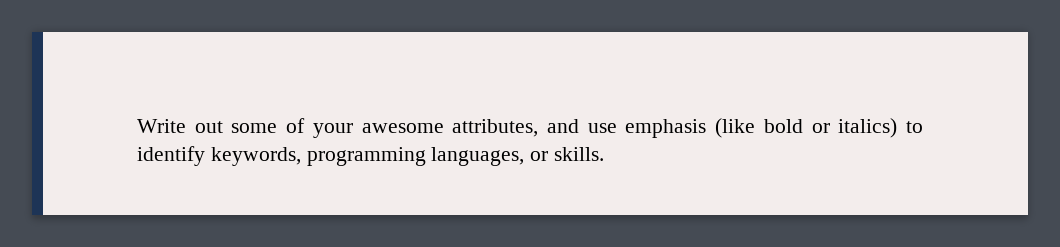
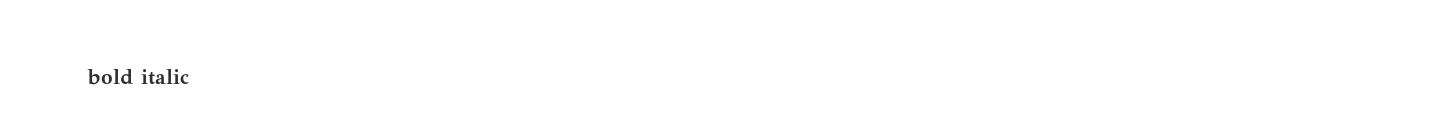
[137,118,923,138] [137,146,605,166] Write out some of your awesome attributes, and use emphasis (like bold or italics) to identify keywords, programming languages, or skills. -> [87,69,189,85] bold italic

